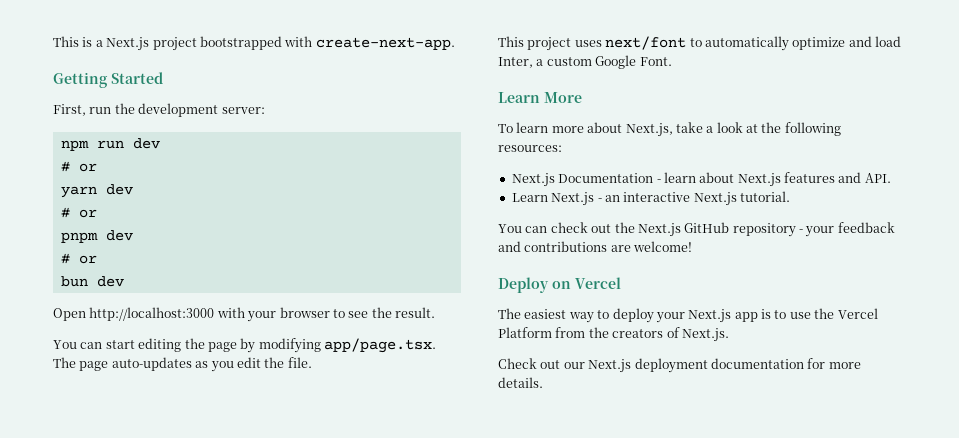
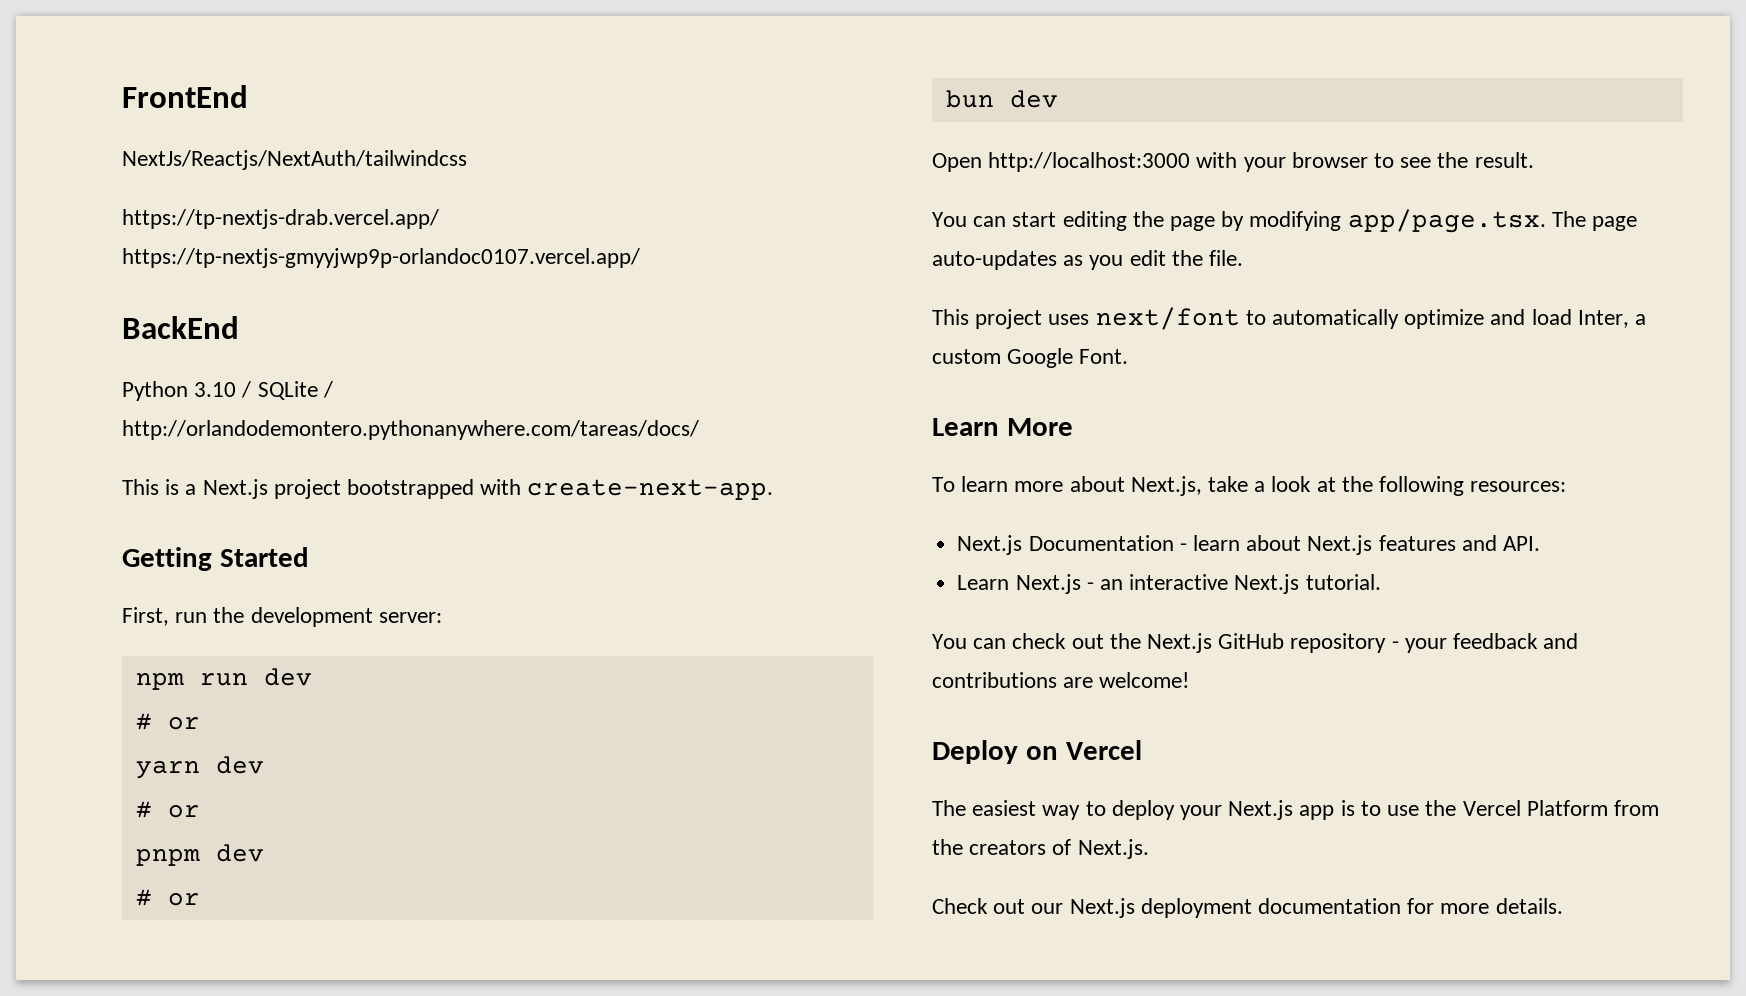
(53, 41) none -> [122,85,248,108] [122,150,467,170] [122,209,439,229] [122,248,640,268] [122,316,239,339] [122,381,333,401] [122,420,699,440] FrontEnd // NextJs/Reactjs/NextAuth/tailwindcss // https://tp-nextjs-drab.vercel.app/ https://tp-nextjs-gmyyjwp9p-orlandoc0107.vercel.app/ // BackEnd // Python 3.10 / SQLite / http://orlandodemontero.pythonanywhere.com/tareas/docs/ //

